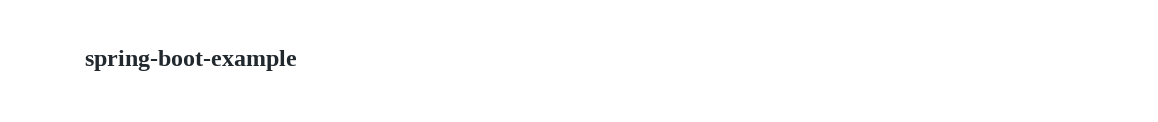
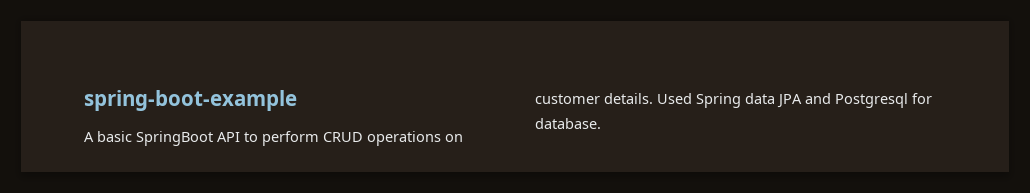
(297, 60) none -> [84,131,463,146] [535,93,932,108] [535,118,601,129] // A basic SpringBoot API to perform CRUD operations on customer details. Used Spring data JPA and Postgresql for database.

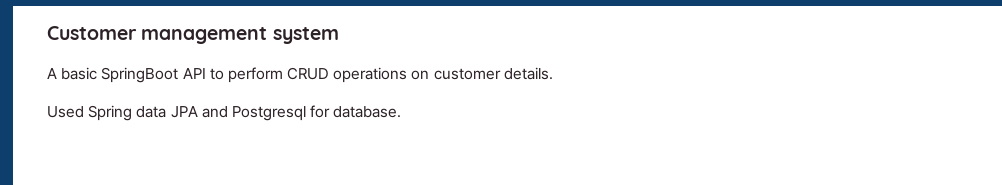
[84,90,297,111] spring-boot-example -> [47,26,339,44] Customer management system
(653, 98) none -> (553, 73) //

